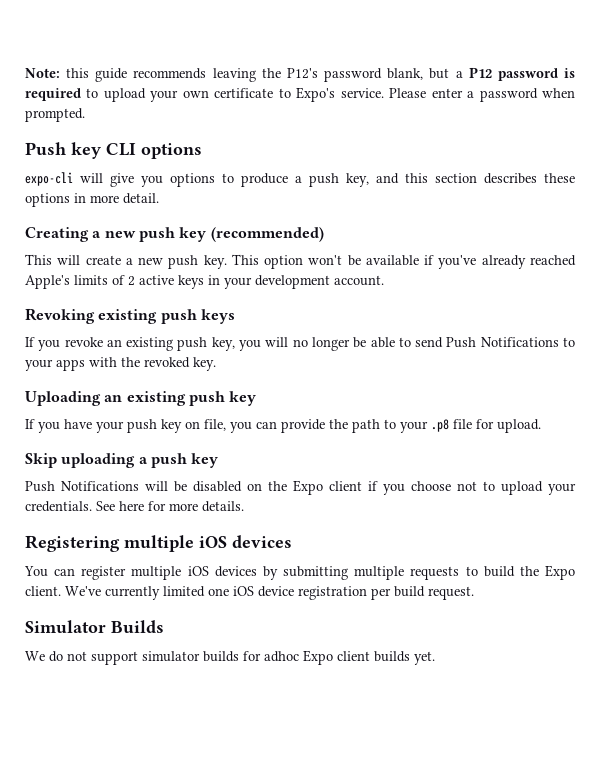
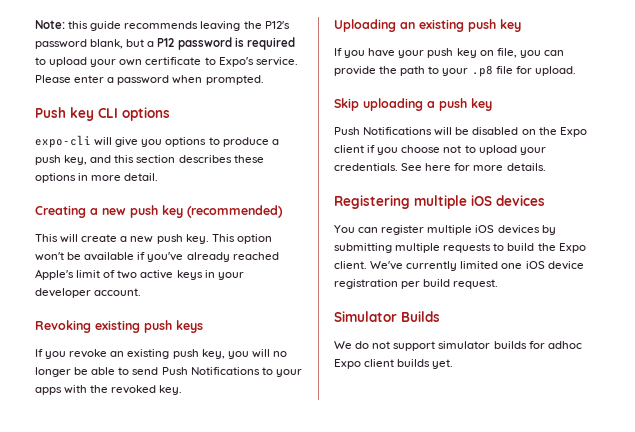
[74,275,135,286] limits of 2 -> [76,270,138,279] limit of two
[255,275,330,289] development -> [35,288,91,298] developer

